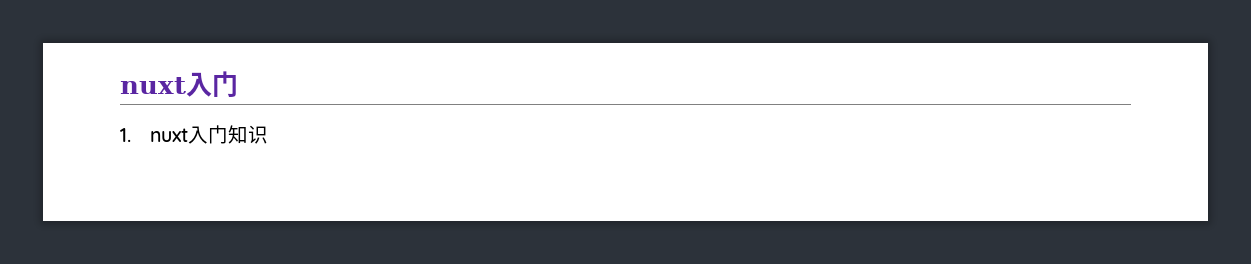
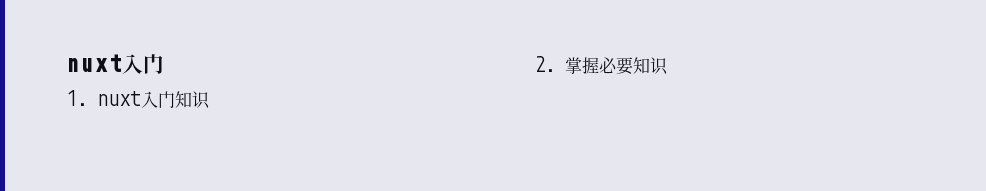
(269, 134) none -> [534,56,668,75] // 2.掌握必要知识

